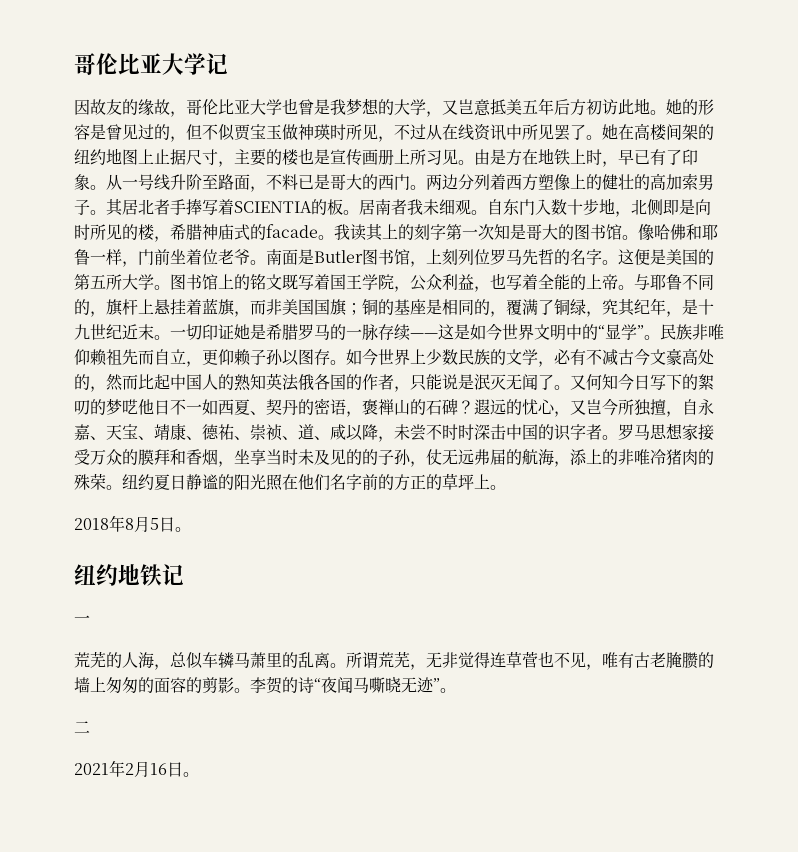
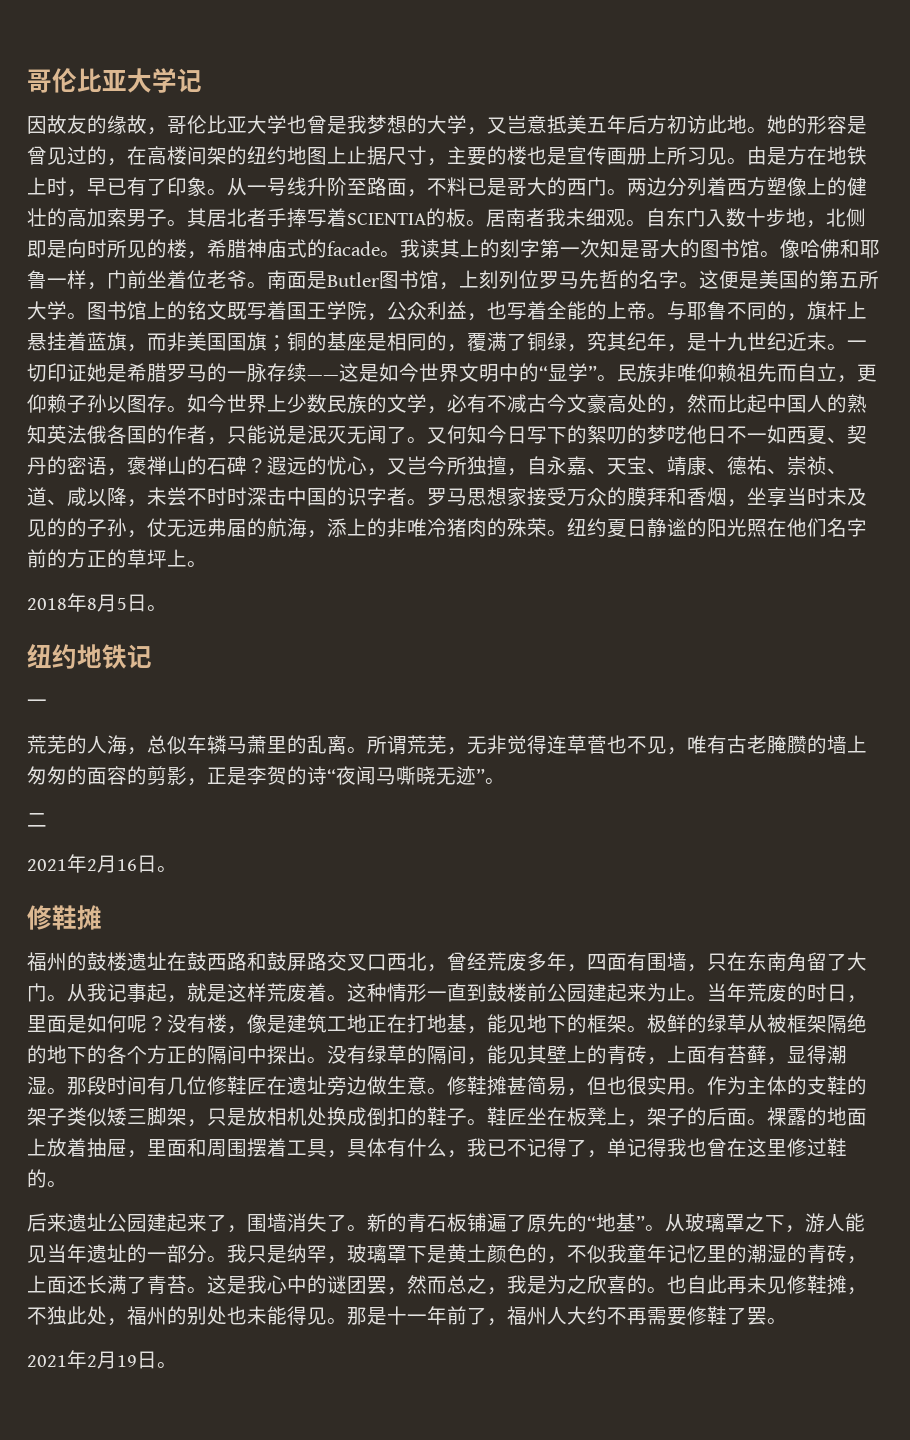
[186,124,618,142] 但不似贾宝玉做神瑛时所见，不过从在线资讯中所见罢了。她 -> (127, 162) none
[234,688,250,693] 。 -> [187,767,247,786] ，正是
(199, 774) none -> [27,905,102,930] [27,952,867,972] [27,983,867,1003] [27,1014,867,1034] [27,1045,847,1065] [27,1076,867,1096] [27,1107,867,1127] [27,1138,847,1158] [27,1169,67,1188] [27,1213,865,1233] [27,1244,867,1264] [27,1275,867,1295] [27,1306,787,1326] [27,1350,177,1369] // 修鞋摊 // 福州的鼓楼遗址在鼓西路和鼓屏路交叉口西北，曾经荒废多年，四面有围墙，只在东南角留了大门。从我记事起，就是这样荒废着。这种情形一直到鼓楼前公园建起来为止。当年荒废的时日，里面是如何呢？没有楼，像是建筑工地正在打地基，能见地下的框架。极鲜的绿草从被框架隔绝的地下的各个方正的隔间中探出。没有绿草的隔间，能见其壁上的青砖，上面有苔藓，显得潮湿。那段时间有几位修鞋匠在遗址旁边做生意。修鞋摊甚简易，但也很实用。作为主体的支鞋的架子类似矮三脚架，只是放相机处换成倒扣的鞋子。鞋匠坐在板凳上，架子的后面。裸露的地面上放着抽屉，里面和周围摆着工具，具体有什么，我已不记得了，单记得我也曾在这里修过鞋的。 // 后来遗址公园建起来了，围墙消失了。新的青石板铺遍了原先的“地基”。从玻璃罩之下，游人能见当年遗址的一部分。我只是纳罕，玻璃罩下是黄土颜色的，不似我童年记忆里的潮湿的青砖，上面还长满了青苔。这是我心中的谜团罢，然而总之，我是为之欣喜的。也自此再未见修鞋摊，不独此处，福州的别处也未能得见。那是十一年前了，福州人大约不再需要修鞋了罢。 // 2021年2月19日。

